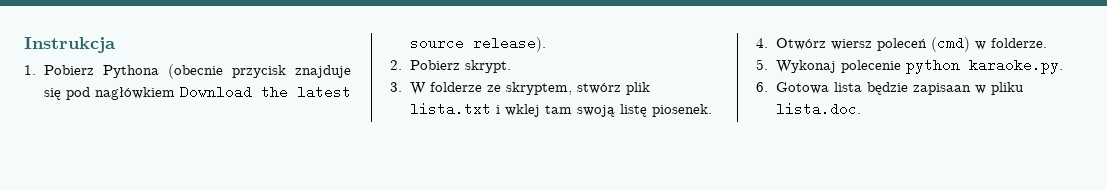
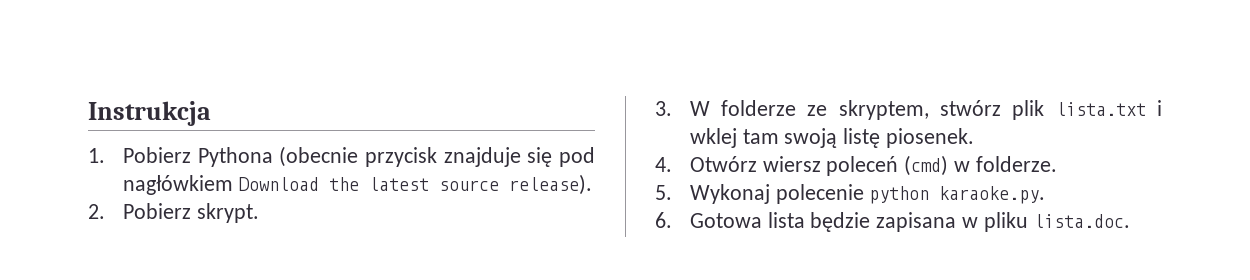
[912,83,971,95] zapisaan -> [876,212,957,232] zapisana

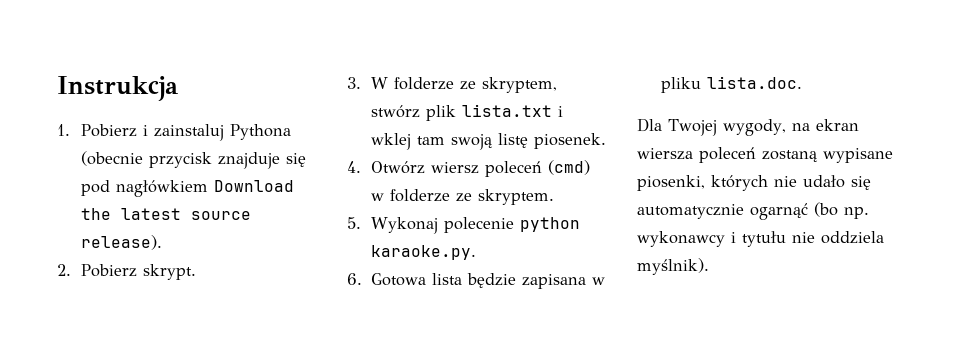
(191, 155) none -> [143,124,225,141] i zainstaluj
[975,156,1057,172] folderze. -> [390,189,555,205] folderze ze skryptem.
(1130, 221) none -> [637,118,859,136] [637,147,893,163] [637,175,871,191] [637,202,869,220] [637,231,884,247] [637,258,709,275] // Dla Twojej wygody, na ekran wiersza poleceń zostaną wypisane piosenki, których nie udało się automatycznie ogarnąć (bo np. wykonawcy i tytułu nie oddziela myślnik).

